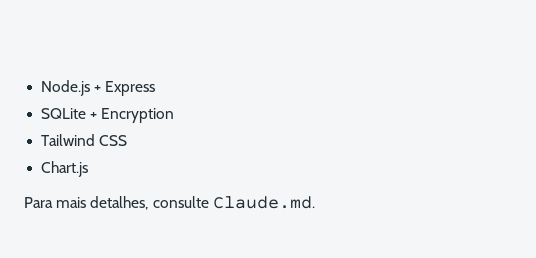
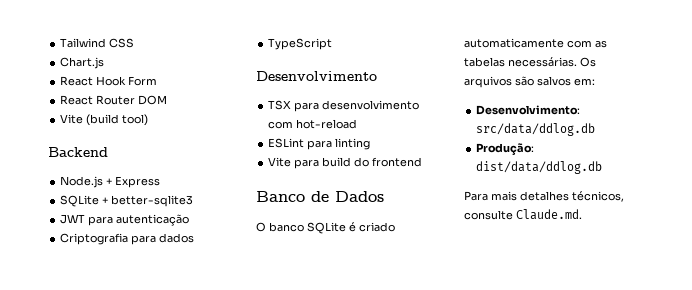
(41, 88) none -> [60,38,135,48] [60,57,105,69] [60,76,158,86] [60,95,168,105] [60,114,149,126] [48,147,108,157] Tailwind CSS // Chart.js // React Hook Form // React Router DOM // Vite (build tool) // Backend //
[101,108,175,123] [41,134,128,146] [41,161,89,177] Encryption // Tailwind CSS // Chart.js -> [111,195,194,207] [60,214,190,226] [60,233,195,245] [268,38,333,50] [256,71,377,81] [268,100,420,112] [268,119,358,129] [268,138,371,150] [268,157,423,169] [256,191,384,202] [256,222,395,234] [464,38,607,48] [464,57,596,67] [464,76,595,88] [476,105,581,115] [476,123,596,136] [476,143,535,155] [476,161,603,174] better-sqlite3 // JWT para autenticação // Criptografia para dados // TypeScript // Desenvolvimento // TSX para desenvolvimento com hot-reload // ESLint para linting // Vite para build do frontend // Banco de Dados // O banco SQLite é criado automaticamente com as tabelas necessárias. Os arquivos são salvos em: // Desenvolvimento: src/data/ddlog.db // Produção: dist/data/ddlog.db
[90,196,149,210] detalhes, -> [520,191,624,202] detalhes técnicos,

